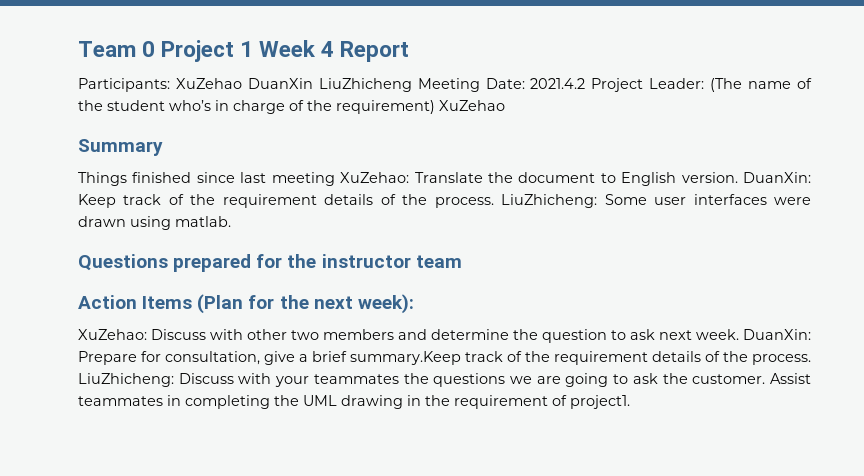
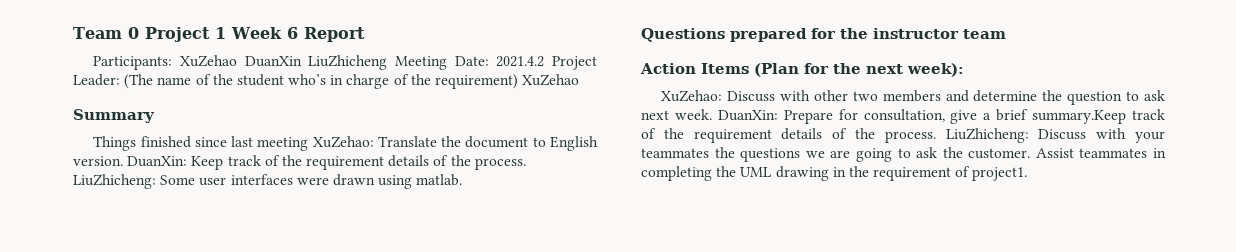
[321,41,335,57] 4 -> [286,27,298,39] 6

